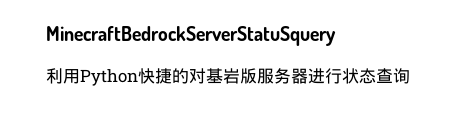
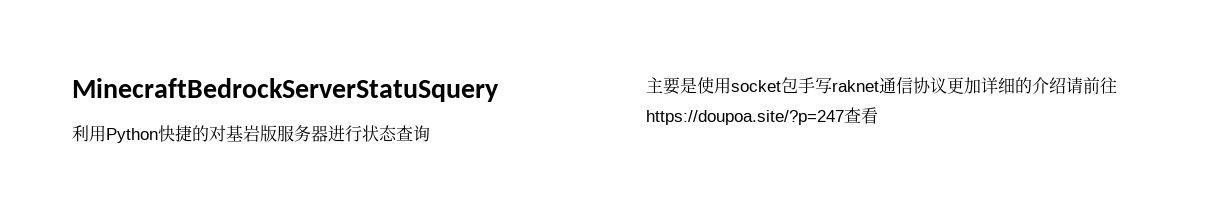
(410, 76) none -> [646,77,1117,95] [646,107,878,125] // 主要是使用socket包手写raknet通信协议更加详细的介绍请前往https://doupoa.site/?p=247查看

